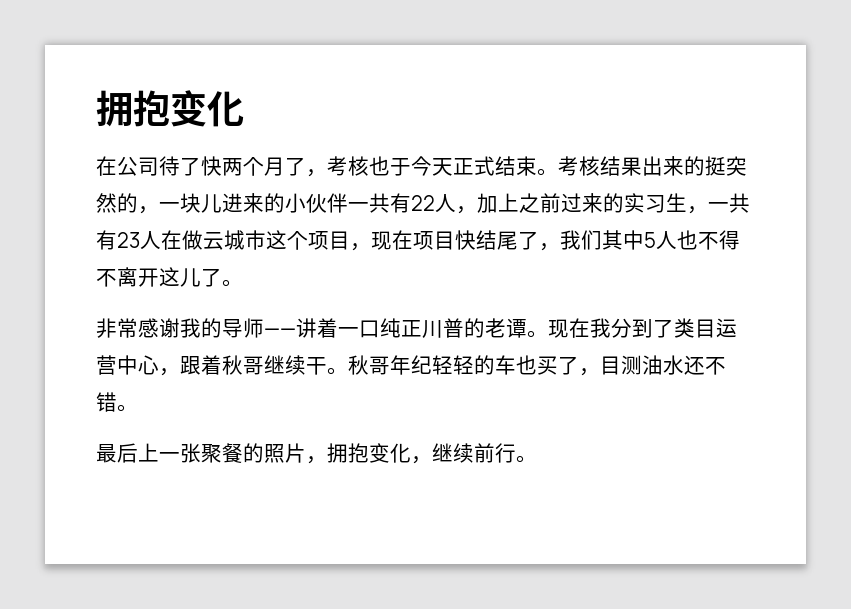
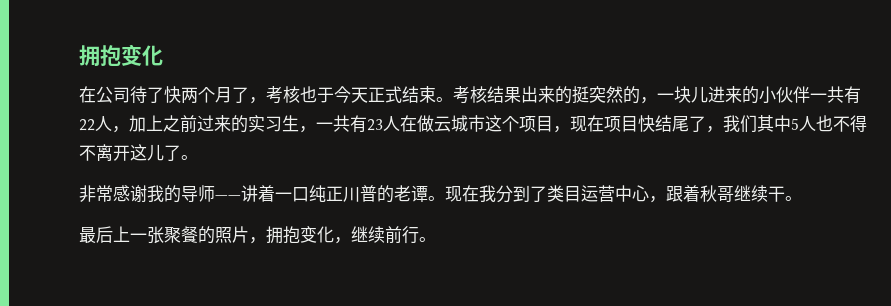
[348,355,726,376] [96,392,138,412] 秋哥年纪轻轻的车也买了，目测油水还不错。 -> (802, 198) none

